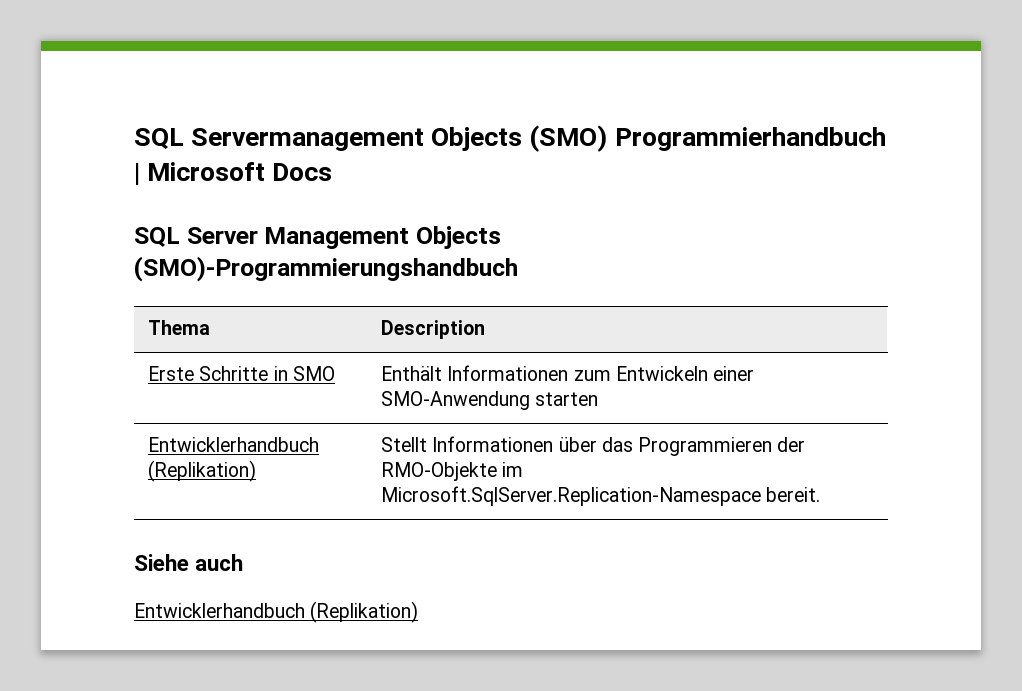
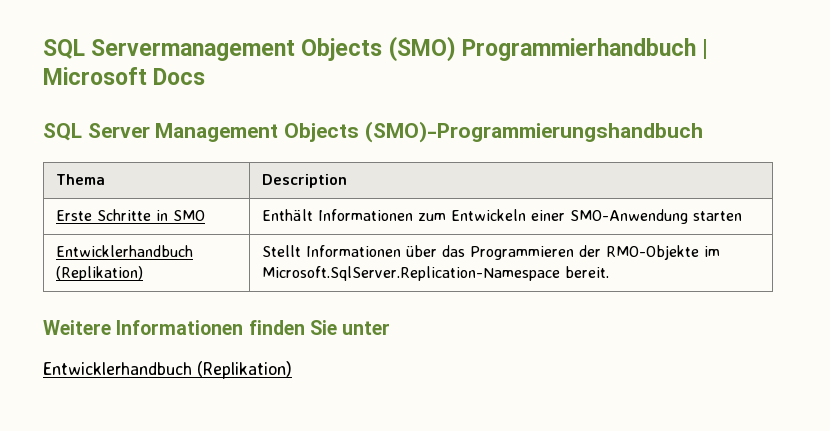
[134,554,244,571] Siehe auch -> [43,320,391,335] Weitere Informationen finden Sie unter

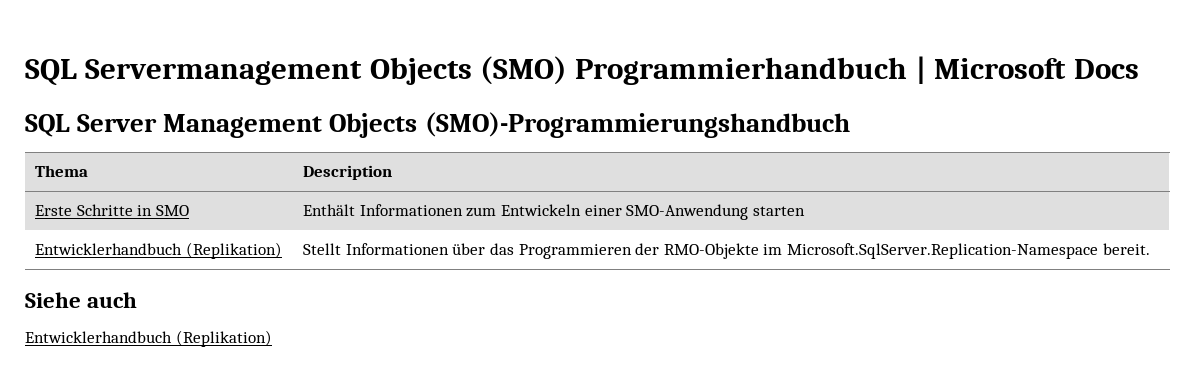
[43,320,391,335] Weitere Informationen finden Sie unter -> [25,292,138,308] Siehe auch

